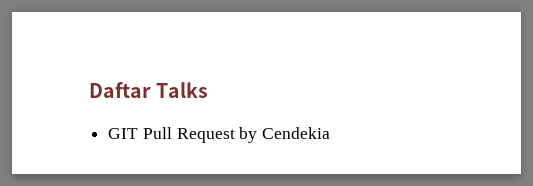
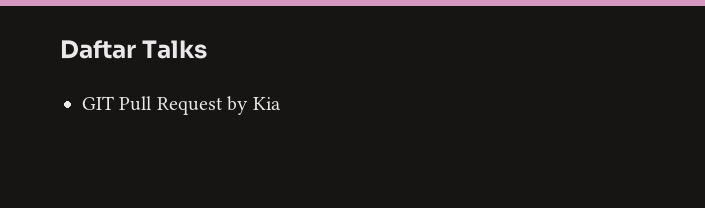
[262,127,331,139] Cendekia -> [252,97,281,110] Kia

